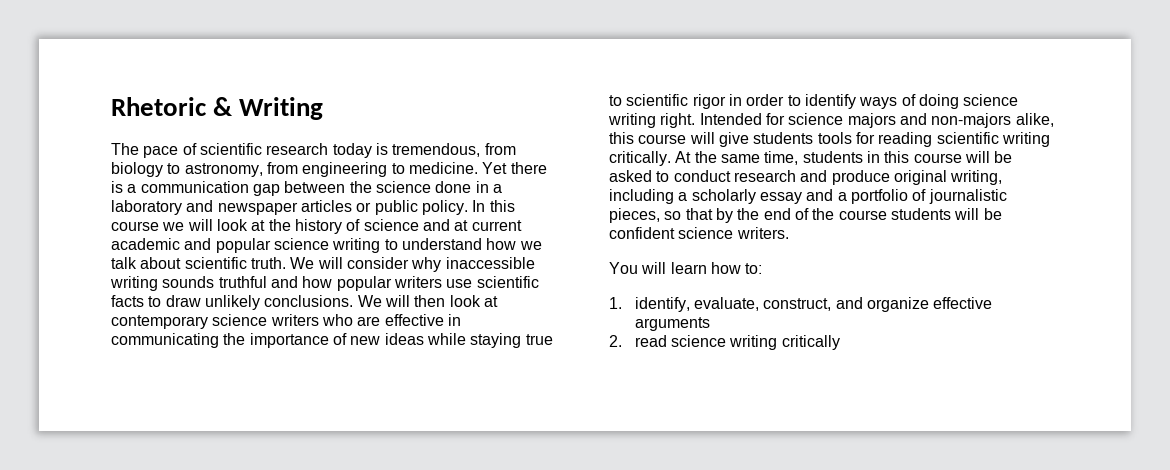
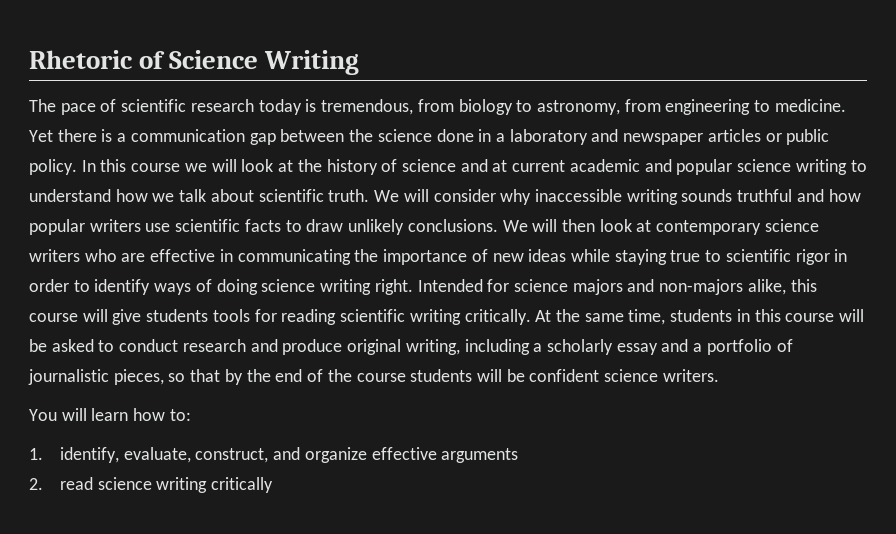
[213,97,234,116] & -> [139,50,259,69] of Science

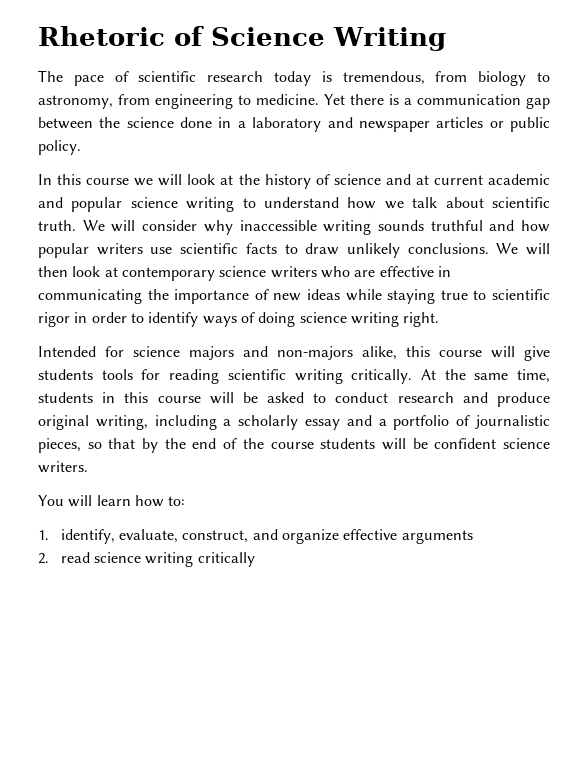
(77, 167) none -> (81, 147) //
(413, 287) none -> (440, 319) //

